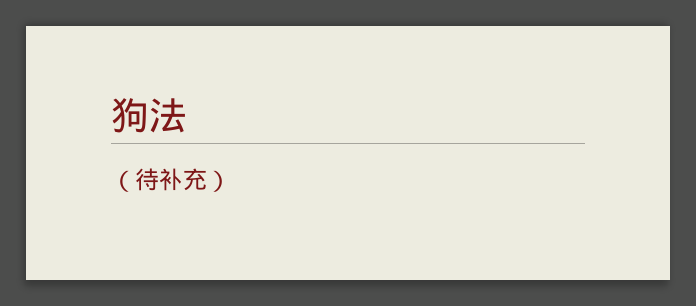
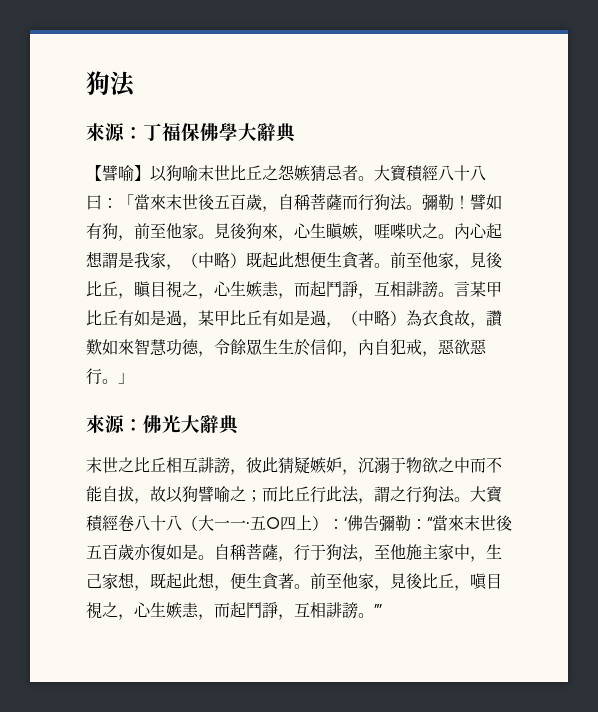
[111,168,231,192] （待补充） -> [86,123,297,143] [86,165,486,182] [86,193,502,212] [86,223,502,241] [86,251,503,270] [86,281,502,299] [86,310,503,328] [86,339,487,357] [86,368,134,385] [86,415,240,435] [86,456,502,475] [86,486,503,504] [86,515,513,532] [86,543,502,562] [86,572,502,591] [86,602,382,620] 來源：丁福保佛學大辭典 // 【譬喻】以狗喻末世比丘之怨嫉猜忌者。大寶積經八十八曰：「當來末世後五百歲，自稱菩薩而行狗法。彌勒！譬如有狗，前至他家。見後狗來，心生瞋嫉，啀喍吠之。內心起想謂是我家，（中略）既起此想便生貪著。前至他家，見後比丘，瞋目視之，心生嫉恚，而起鬥諍，互相誹謗。言某甲比丘有如是過，某甲比丘有如是過，（中略）為衣食故，讚歎如來智慧功德，令餘眾生生於信仰，內自犯戒，惡欲惡行。」 // 來源：佛光大辭典 // 末世之比丘相互誹謗，彼此猜疑嫉妒，沉溺于物欲之中而不能自拔，故以狗譬喻之；而比丘行此法，謂之行狗法。大寶積經卷八十八（大一一·五○四上）：‘佛告彌勒：“當來末世後五百歲亦復如是。自稱菩薩，行于狗法，至他施主家中，生己家想，既起此想，便生貪著。前至他家，見後比丘，嗔目視之，心生嫉恚，而起鬥諍，互相誹謗。”’

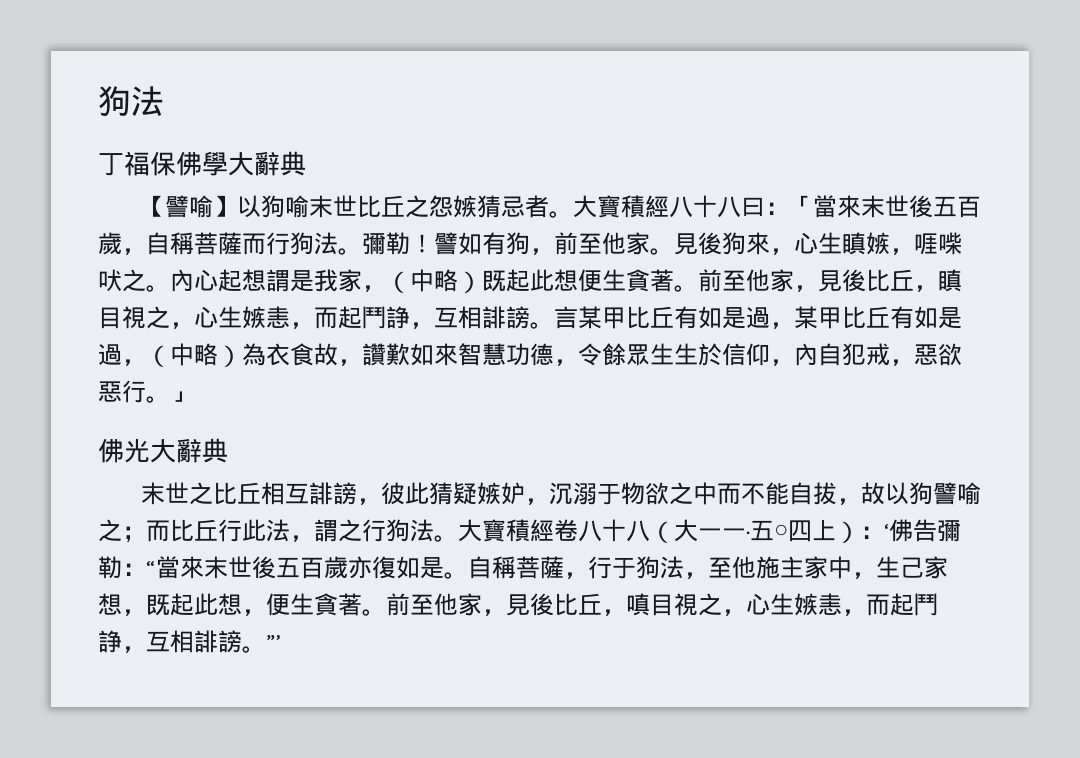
[86,123,143,141] 來源： -> (164, 101) none
[86,415,143,433] 來源： -> (194, 396) none

